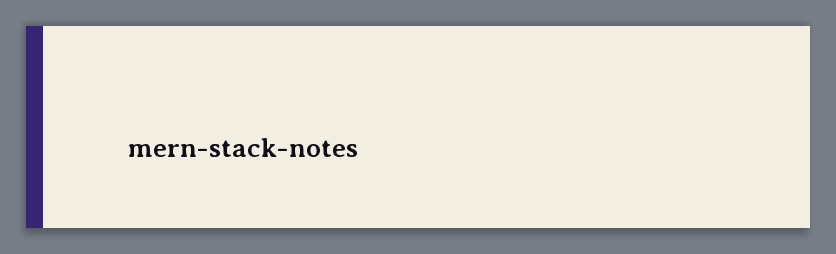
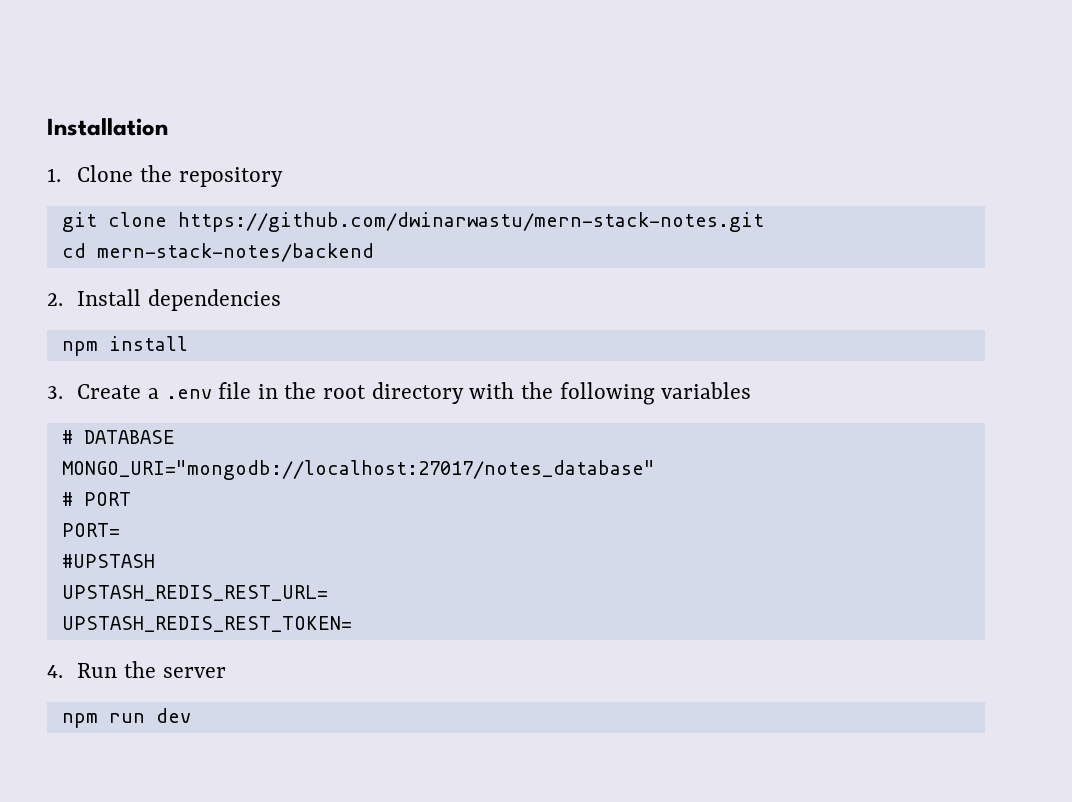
[128,138,358,157] mern-stack-notes -> [47,118,168,136] [47,165,283,187] [61,212,764,232] [61,243,374,262] [47,289,281,311] [61,336,188,356] [47,382,752,405] [61,430,175,444] [61,460,655,480] [61,492,131,506] [61,523,120,537] [61,554,155,568] [61,585,328,601] [61,616,352,632] [47,661,226,678] [61,708,191,728] Installation // 1. Clone the repository // git clone https://github.com/dwinarwastu/mern-stack-notes.git // cd mern-stack-notes/backend // 2. Install dependencies // npm install // 3. Create a .env file in the root directory with the following variables // # DATABASE // MONGO_URI="mongodb://localhost:27017/notes_database" // # PORT // PORT= // #UPSTASH // UPSTASH_REDIS_REST_URL= // UPSTASH_REDIS_REST_TOKEN= // 4. Run the server // npm run dev

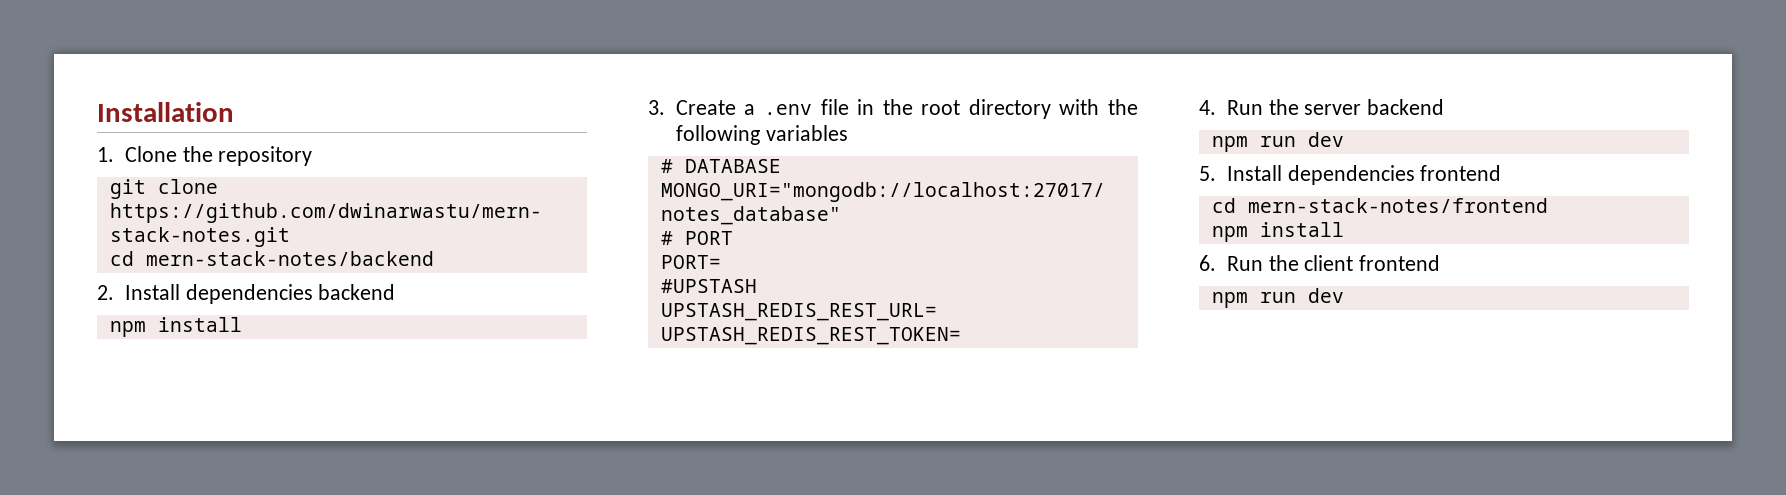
(281, 300) none -> [318,284,396,300] backend
[61,708,191,728] // npm run dev -> [1367,99,1445,115] [1211,132,1344,152] [1199,165,1502,185] [1211,198,1548,213] [1211,222,1344,242] [1199,255,1441,271] [1211,288,1344,308] backend // npm run dev // 5. Install dependencies frontend // cd mern-stack-notes/frontend // npm install // 6. Run the client frontend // npm run dev

